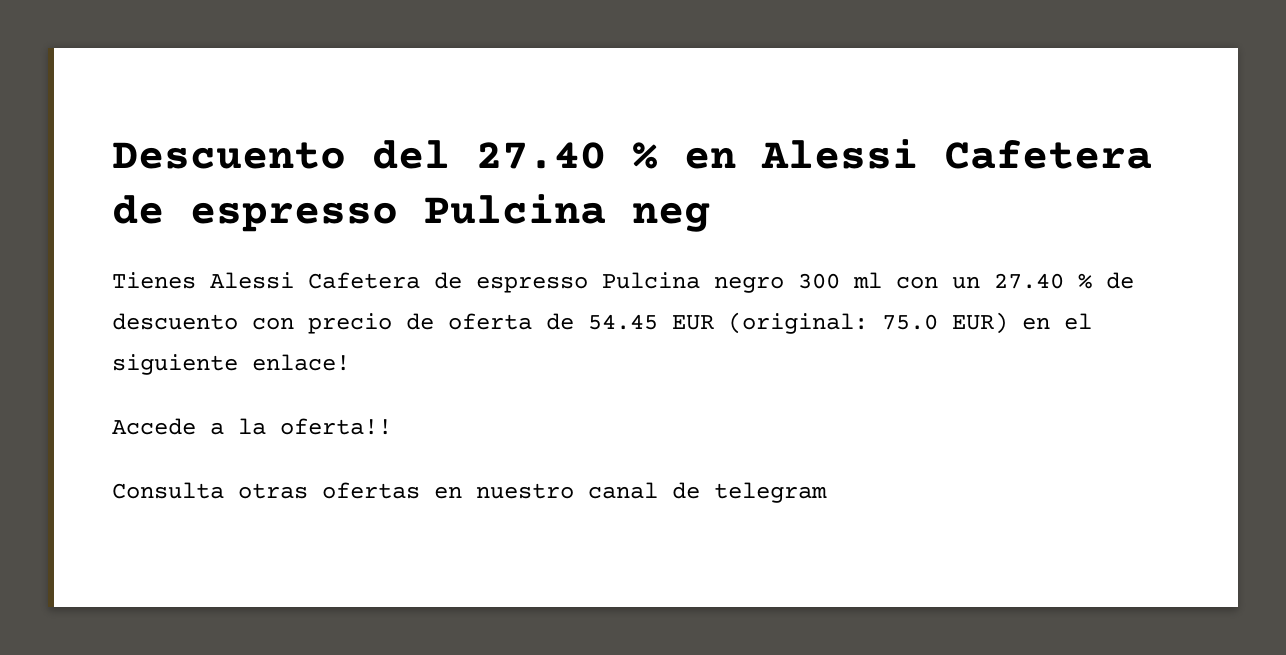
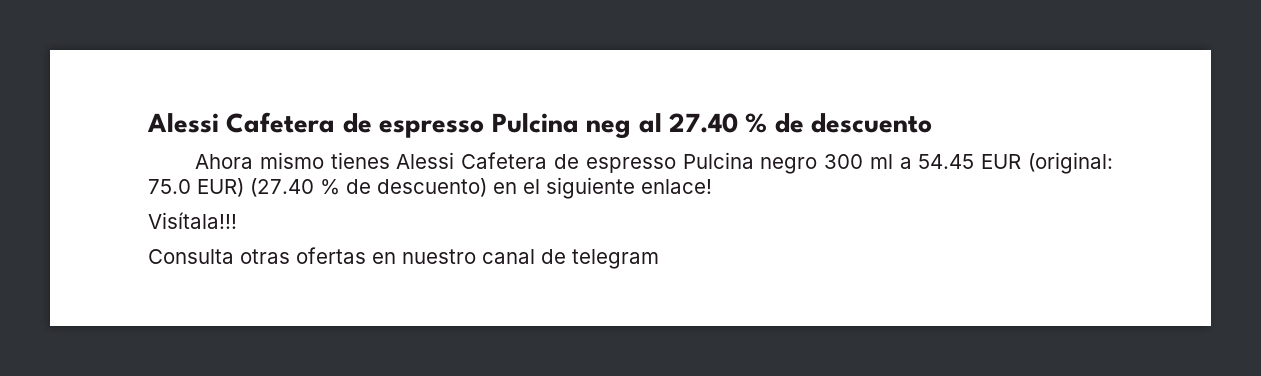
[112,140,736,169] Descuento del 27.40 % en -> (147, 123) none
[112,272,196,289] // Tienes -> [638,113,933,133] [195,152,390,169] al 27.40 % de descuento // Ahora mismo tienes
[896,272,1134,289] [112,313,574,334] con un 27.40 % de descuento con precio de oferta de -> [899,157,912,169] a
(1008, 323) none -> [250,178,487,197] (27.40 % de descuento)
[112,418,392,435] Accede a la oferta!! -> [148,212,237,229] Visítala!!!

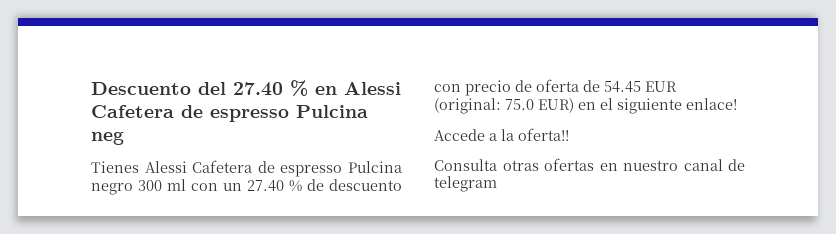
(147, 123) none -> [91,80,337,96] Descuento del 27.40 % en
[638,113,933,133] [195,152,390,169] al 27.40 % de descuento // Ahora mismo tienes -> [91,161,139,173] // Tienes
[899,157,912,169] a -> [191,179,402,192] [434,79,600,96] con un 27.40 % de descuento con precio de oferta de
[250,178,487,197] (27.40 % de descuento) -> (574, 105) none
[148,212,237,229] Visítala!!! -> [434,128,569,141] Accede a la oferta!!

